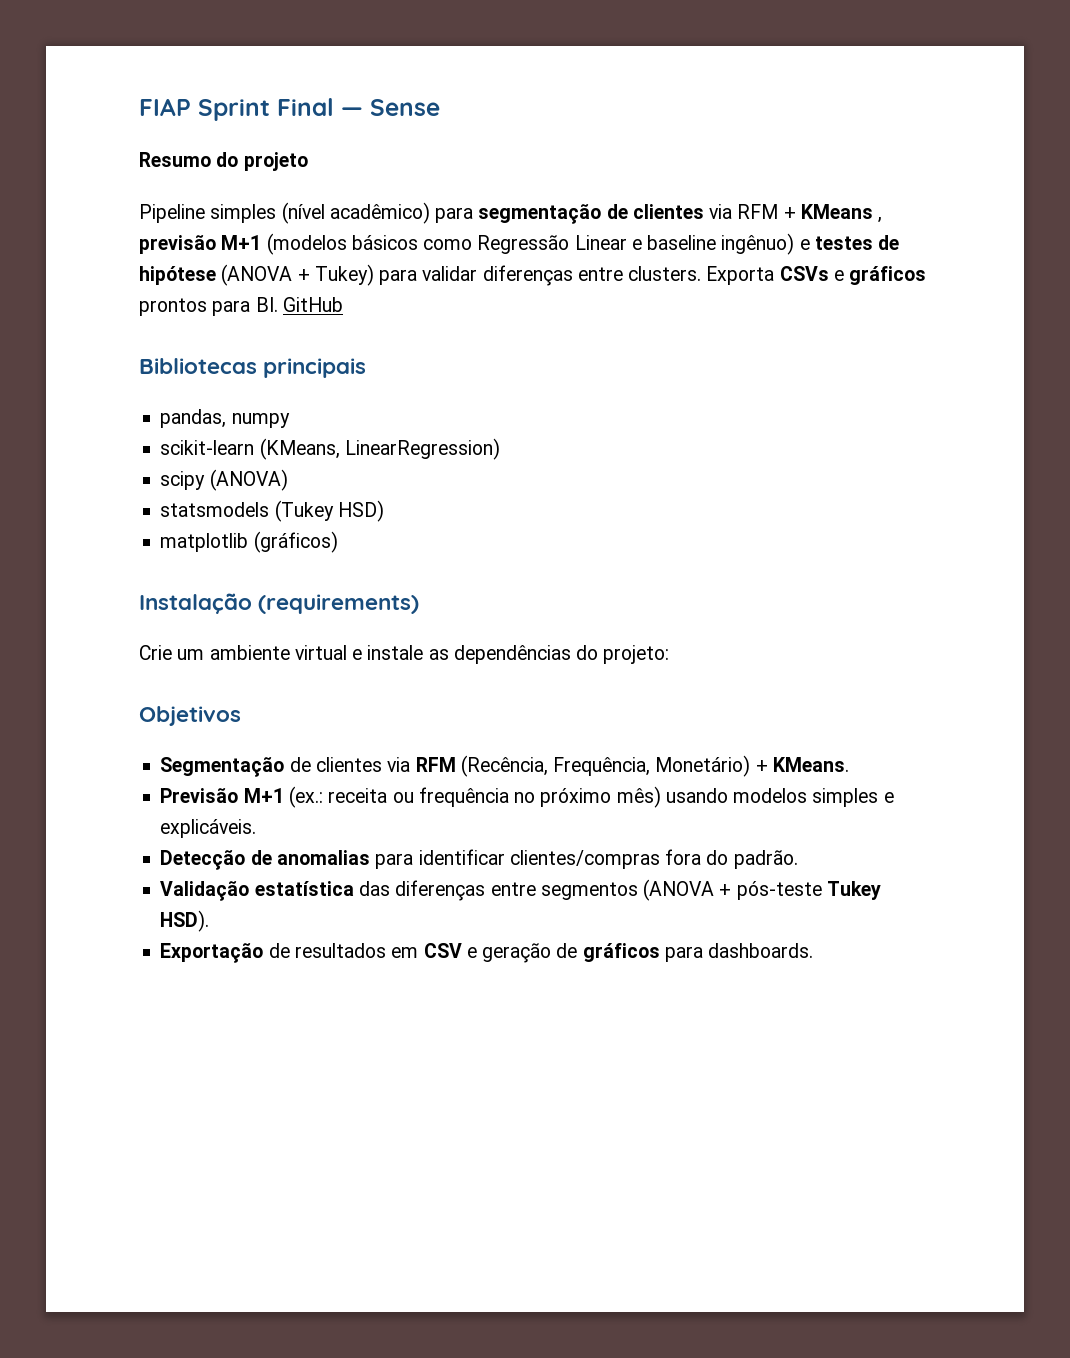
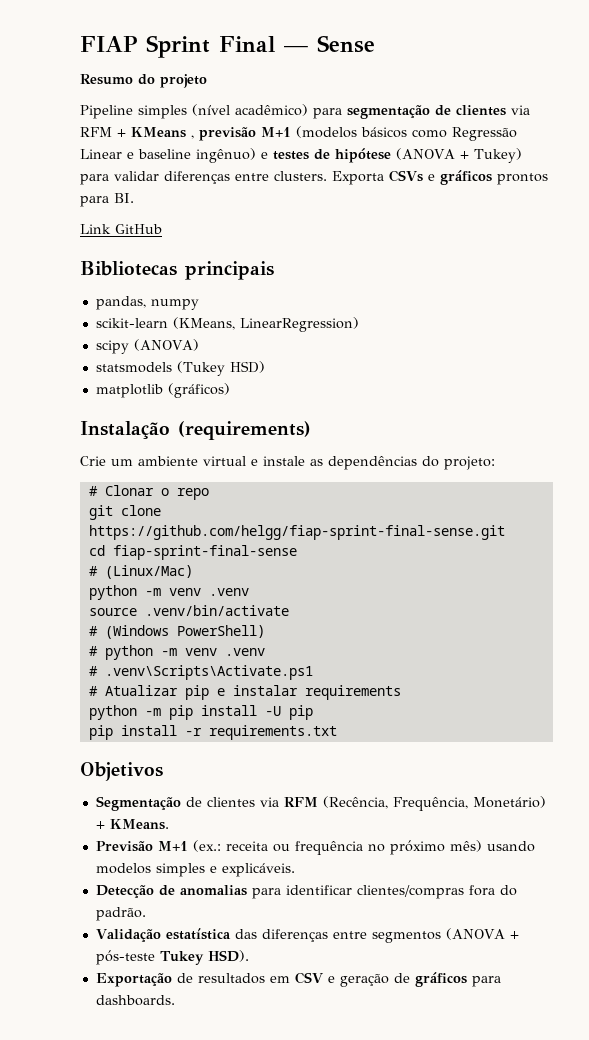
(278, 304) none -> [80,224,111,234] // Link
(670, 654) none -> [88,485,209,500] [88,505,161,520] [88,525,505,540] [88,545,297,560] [88,565,193,579] [88,585,249,600] [88,605,289,616] [88,625,265,639] [88,645,265,660] [88,665,313,680] [88,685,401,700] [88,705,313,720] [88,725,337,740] // # Clonar o repo // git clone https://github.com/helgg/fiap-sprint-final-sense.git // cd fiap-sprint-final-sense // # (Linux/Mac) // python -m venv .venv // source .venv/bin/activate // # (Windows PowerShell) // # python -m venv .venv // # .venv\Scripts\Activate.ps1 // # Atualizar pip e instalar requirements // python -m pip install -U pip // pip install -r requirements.txt

